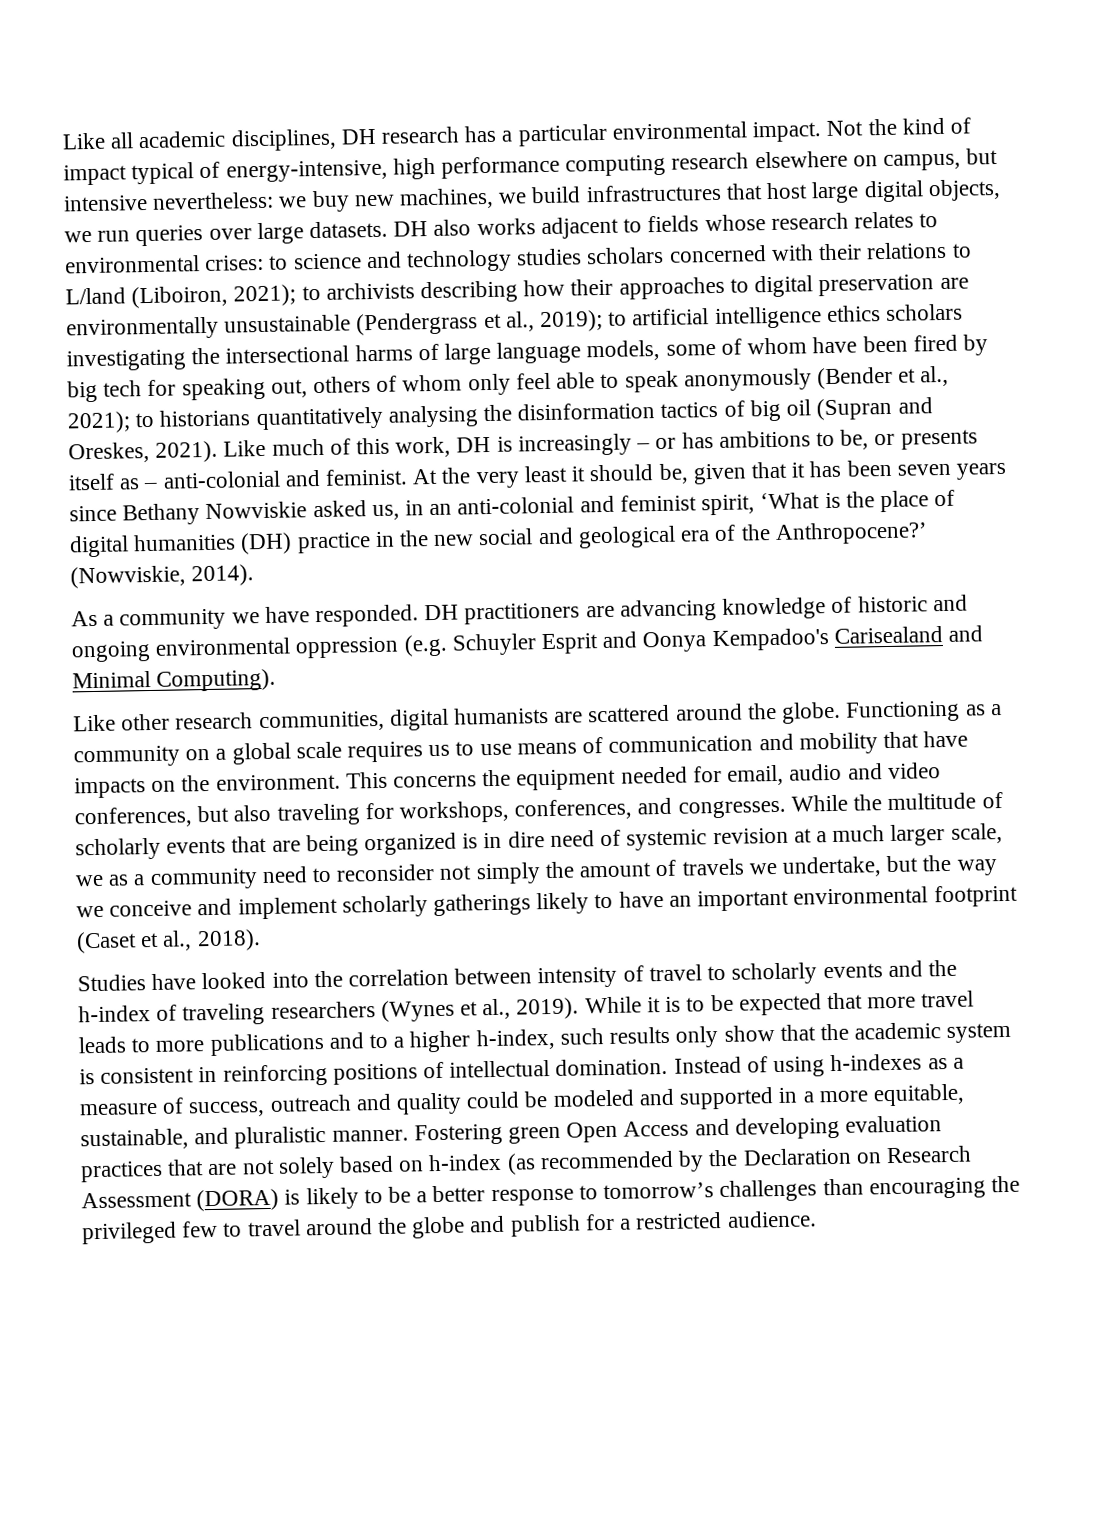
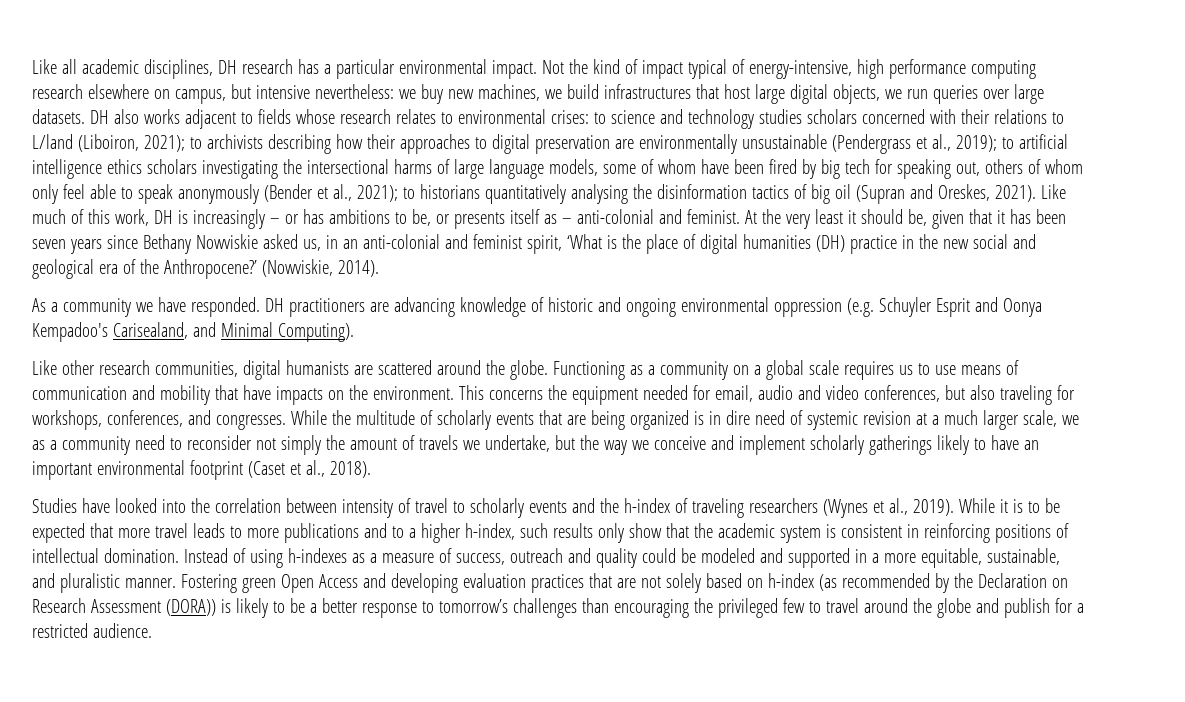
[833,626,943,644] Carisealand -> [112,322,188,339] Carisealand,
[196,1188,280,1212] (DORA) -> [165,599,216,616] (DORA))

